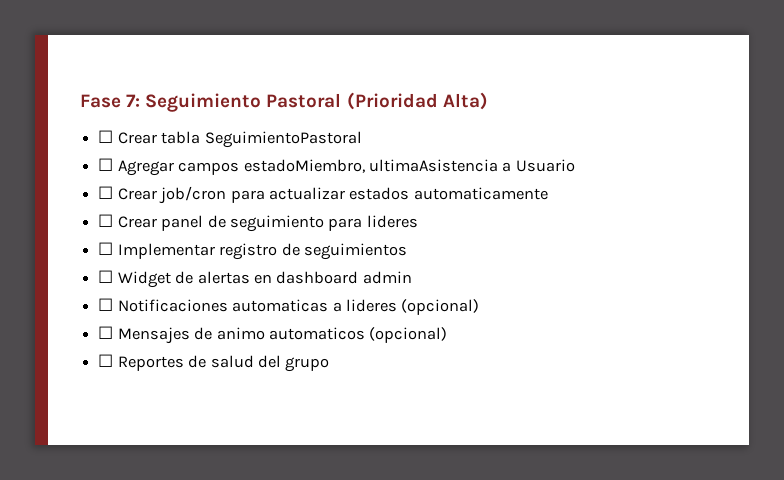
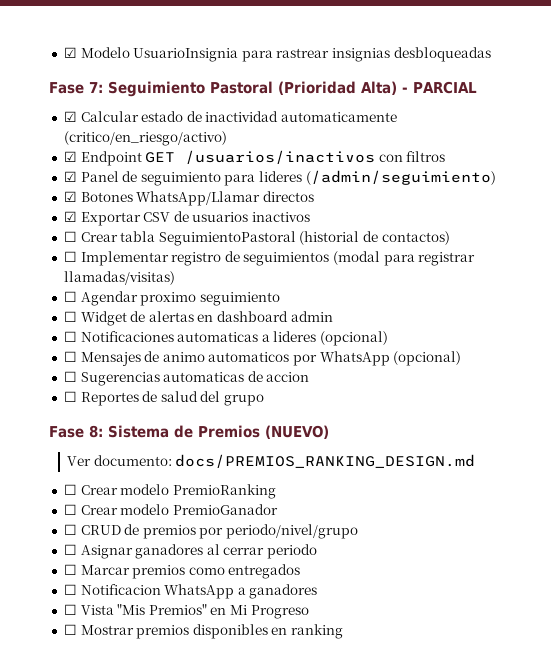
(80, 101) none -> [63,47,491,62] ☑ Modelo UsuarioInsignia para rastrear insignias desbloqueadas //
[98,130,362,148] [98,158,575,176] [98,186,548,204] [98,214,418,232] // ☐ Crear tabla SeguimientoPastoral // ☐ Agregar campos estadoMiembro, ultimaAsistencia a Usuario // ☐ Crear job/cron para actualizar estados automaticamente // ☐ Crear panel de seguimiento para lideres -> [401,81,477,94] [63,111,398,122] [63,131,227,146] [63,150,446,166] [63,170,496,186] [63,191,314,206] [63,211,311,226] [63,231,450,246] - PARCIAL // ☑ Calcular estado de inactividad automaticamente (critico/en_riesgo/activo) // ☑ Endpoint GET /usuarios/inactivos con filtros // ☑ Panel de seguimiento para lideres (/admin/seguimiento) // ☑ Botones WhatsApp/Llamar directos // ☑ Exportar CSV de usuarios inactivos // ☐ Crear tabla SeguimientoPastoral (historial de contactos)
(407, 251) none -> [333,251,476,266] [63,271,175,285] [63,291,280,306] (modal para registrar llamadas/visitas) // ☐ Agendar proximo seguimiento
[369,327,448,343] (opcional) -> [293,351,462,366] [63,371,310,386] por WhatsApp (opcional) // ☐ Sugerencias automaticas de accion
(330, 364) none -> [49,425,329,439] [67,454,476,468] [63,484,276,499] [63,504,278,515] [63,524,359,539] [63,544,318,559] [63,564,301,579] [63,584,318,599] [63,604,309,619] [63,624,344,639] // Fase 8: Sistema de Premios (NUEVO) // Ver documento: docs/PREMIOS_RANKING_DESIGN.md // ☐ Crear modelo PremioRanking // ☐ Crear modelo PremioGanador // ☐ CRUD de premios por periodo/nivel/grupo // ☐ Asignar ganadores al cerrar periodo // ☐ Marcar premios como entregados // ☐ Notificacion WhatsApp a ganadores // ☐ Vista "Mis Premios" en Mi Progreso // ☐ Mostrar premios disponibles en ranking

